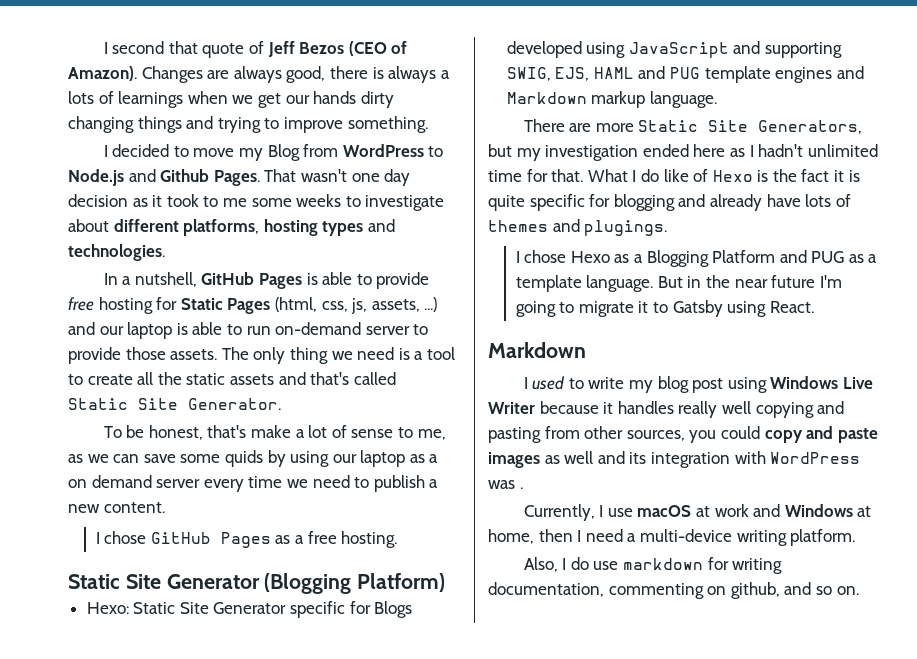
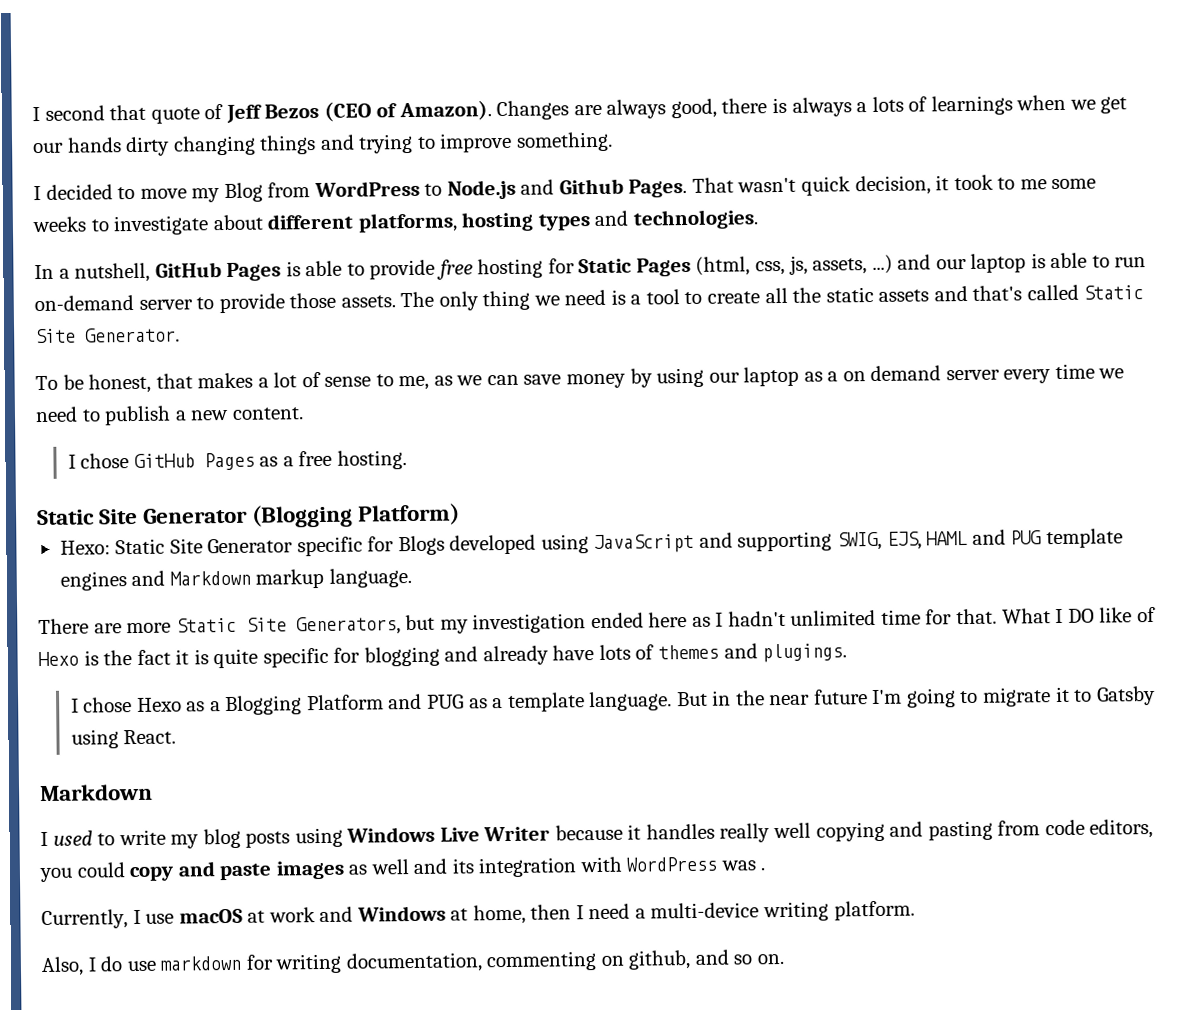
[351,169,411,186] [68,194,148,207] one day decision as -> [801,175,931,196] quick decision,
[207,425,292,438] that's make -> [155,372,254,389] that makes
[180,450,263,467] some quids -> [566,373,627,389] money
[640,169,659,182] do -> [1067,608,1095,623] DO
[692,378,724,393] post -> [245,831,291,848] posts
[584,426,685,441] other sources, -> [1044,818,1154,839] code editors,

